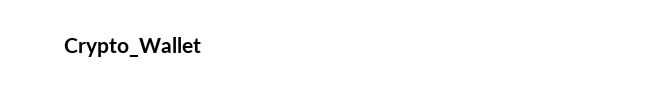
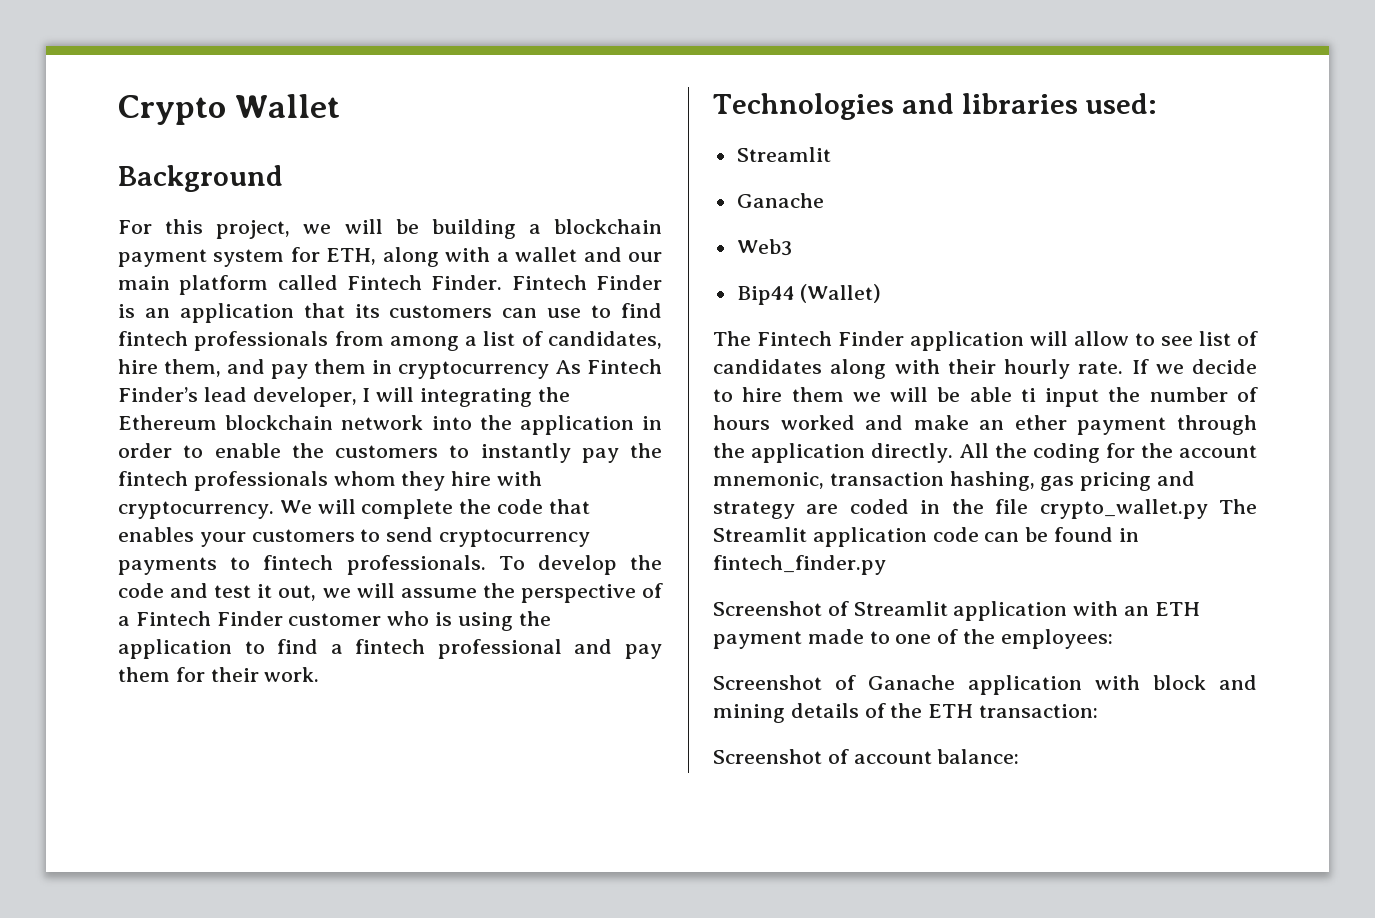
[64,37,201,57] Crypto_Wallet -> [118,94,341,125] [118,165,283,192] [118,219,662,239] [118,247,663,267] [118,275,662,295] [118,303,663,323] [118,331,662,351] [118,359,662,379] [118,387,570,407] [118,415,662,435] [118,443,662,463] [118,471,543,491] [118,499,590,519] [118,527,591,547] [118,555,662,575] [118,583,664,603] [118,611,551,631] [118,639,662,659] [118,667,320,682] [713,93,1158,120] [736,147,831,162] [736,193,824,208] [736,239,792,256] [736,284,882,305] [713,331,1258,351] [713,359,1257,379] [713,387,1258,407] [713,415,1257,435] [713,443,1257,463] [713,471,1196,491] [713,499,1257,519] [713,527,1139,547] [713,555,886,575] [713,601,1200,621] [713,629,1113,649] [713,675,1257,695] [713,703,1099,723] [713,749,1020,764] Crypto Wallet // Background // For this project, we will be building a blockchain payment system for ETH, along with a wallet and our main platform called Fintech Finder. Fintech Finder is an application that its customers can use to find fintech professionals from among a list of candidates, hire them, and pay them in cryptocurrency As Fintech Finder’s lead developer, I will integrating the Ethereum blockchain network into the application in order to enable the customers to instantly pay the fintech professionals whom they hire with cryptocurrency. We will complete the code that enables your customers to send cryptocurrency payments to fintech professionals. To develop the code and test it out, we will assume the perspective of a Fintech Finder customer who is using the application to find a fintech professional and pay them for their work. // Technologies and libraries used: // Streamlit // Ganache // Web3 // Bip44 (Wallet) // The Fintech Finder application will allow to see list of candidates along with their hourly rate. If we decide to hire them we will be able ti input the number of hours worked and make an ether payment through the application directly. All the coding for the account mnemonic, transaction hashing, gas pricing and strategy are coded in the file crypto_wallet.py The Streamlit application code can be found in fintech_finder.py // Screenshot of Streamlit application with an ETH payment made to one of the employees: // Screenshot of Ganache application with block and mining details of the ETH transaction: // Screenshot of account balance:

